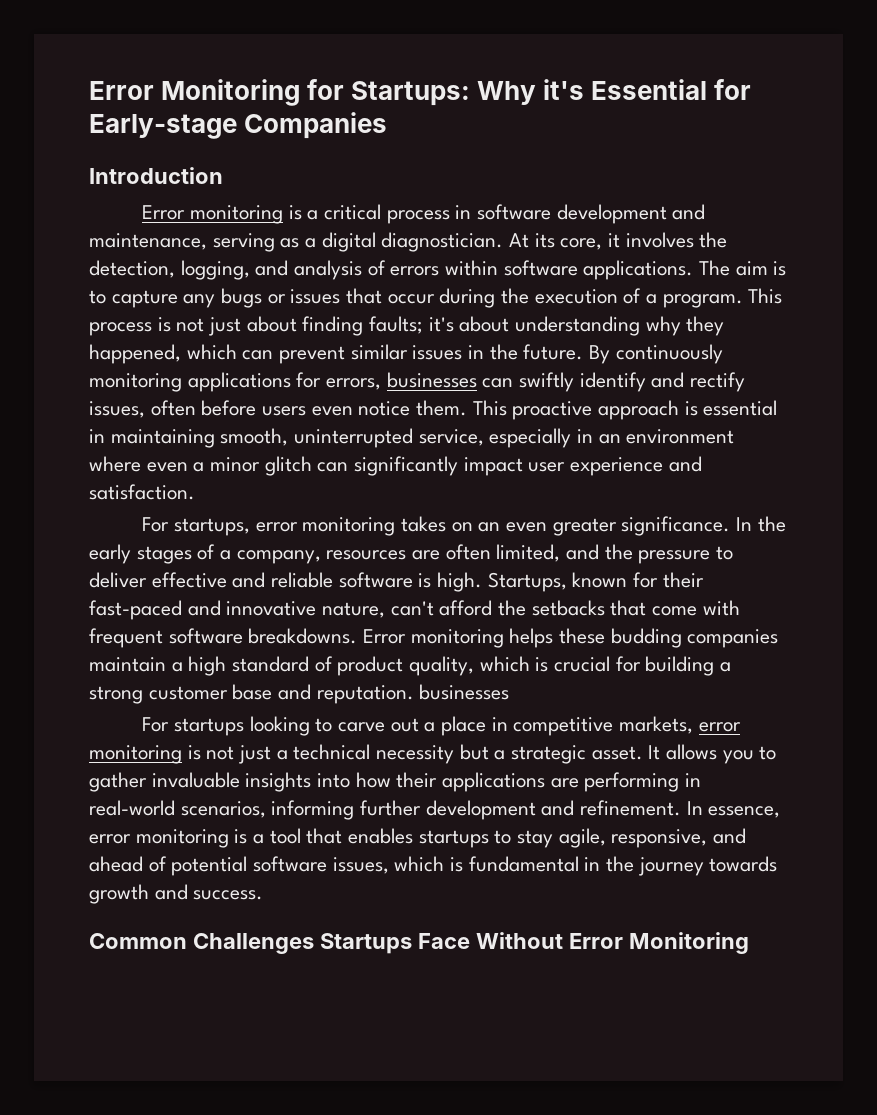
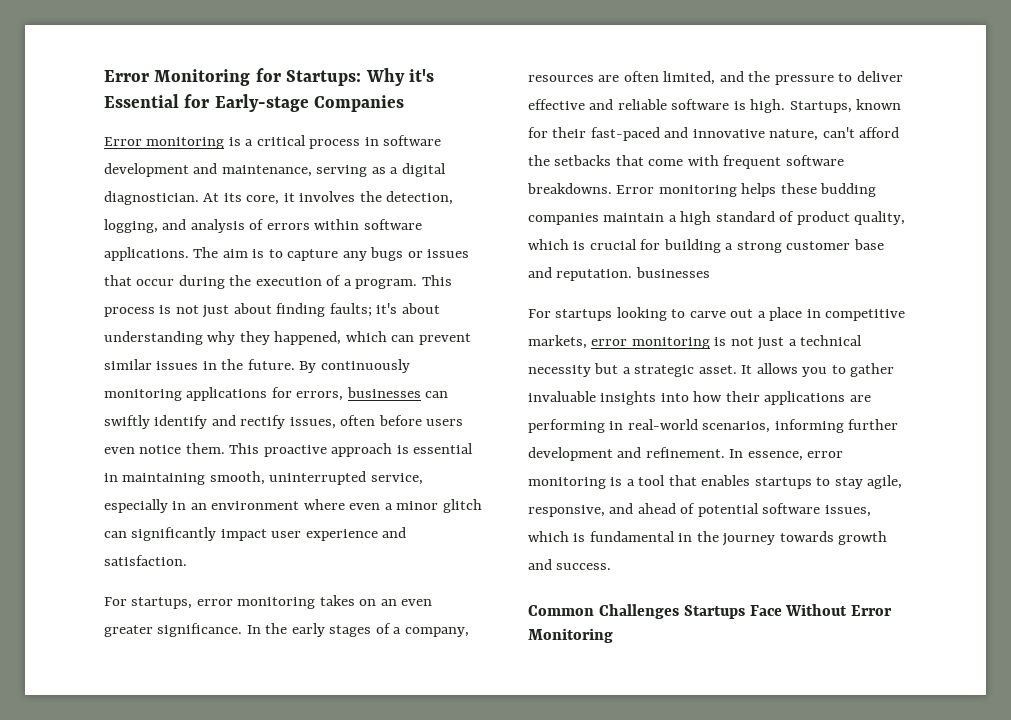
[89,167,223,184] // Introduction -> (405, 103) none

